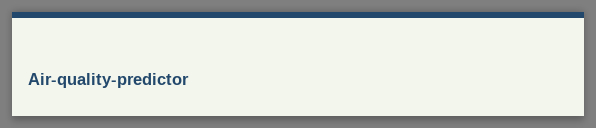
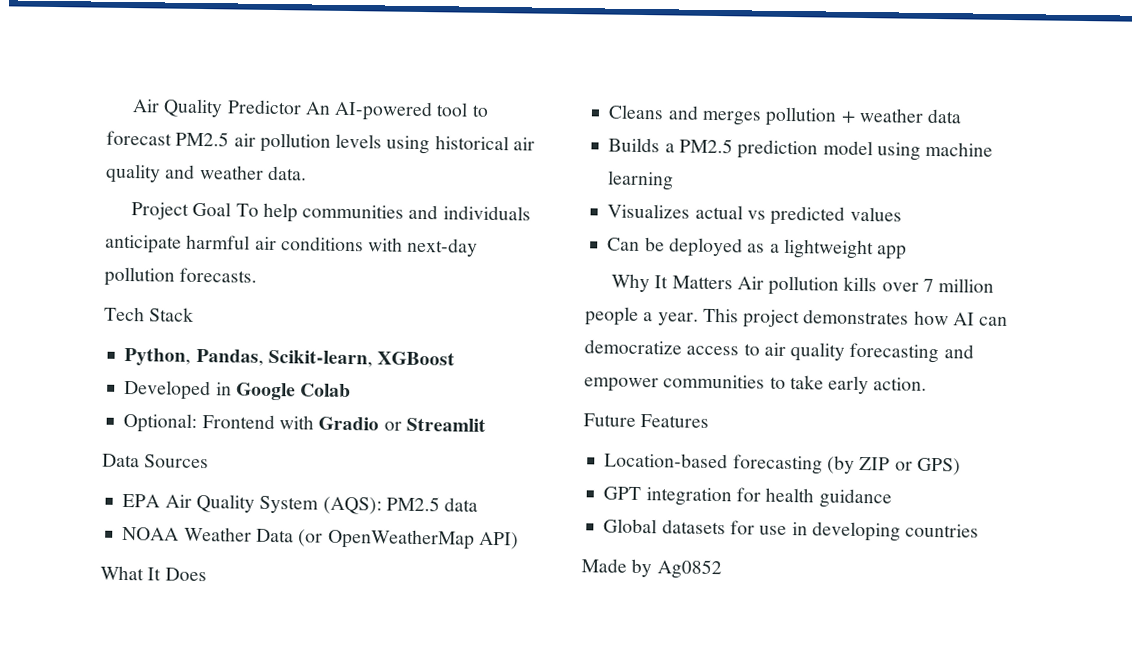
[28,73,189,88] Air-quality-predictor -> [132,98,489,122] [106,130,535,155] [105,163,307,184] [131,201,531,223] [105,234,479,257] [104,266,258,287] [104,306,195,322] [124,347,456,368] [124,379,352,401] [123,412,486,433] [102,453,210,469] [122,493,479,515] [122,526,519,550] [100,565,207,582] [608,104,963,127] [608,137,994,161] [607,170,675,191] [607,203,902,226] [607,237,908,260] [611,273,995,296] [585,306,1009,329] [584,339,974,364] [584,374,928,395] [583,413,710,428] [604,452,961,476] [603,486,892,509] [603,518,980,542] [581,558,722,580] Air Quality Predictor An AI-powered tool to forecast PM2.5 air pollution levels using historical air quality and weather data. // Project Goal To help communities and individuals anticipate harmful air conditions with next-day pollution forecasts. // Tech Stack // Python, Pandas, Scikit-learn, XGBoost // Developed in Google Colab // Optional: Frontend with Gradio or Streamlit // Data Sources // EPA Air Quality System (AQS): PM2.5 data // NOAA Weather Data (or OpenWeatherMap API) // What It Does // Cleans and merges pollution + weather data // Builds a PM2.5 prediction model using machine learning // Visualizes actual vs predicted values // Can be deployed as a lightweight app // Why It Matters Air pollution kills over 7 million people a year. This project demonstrates how AI can democratize access to air quality forecasting and empower communities to take early action. // Future Features // Location-based forecasting (by ZIP or GPS) // GPT integration for health guidance // Global datasets for use in developing countries // Made by Ag0852

